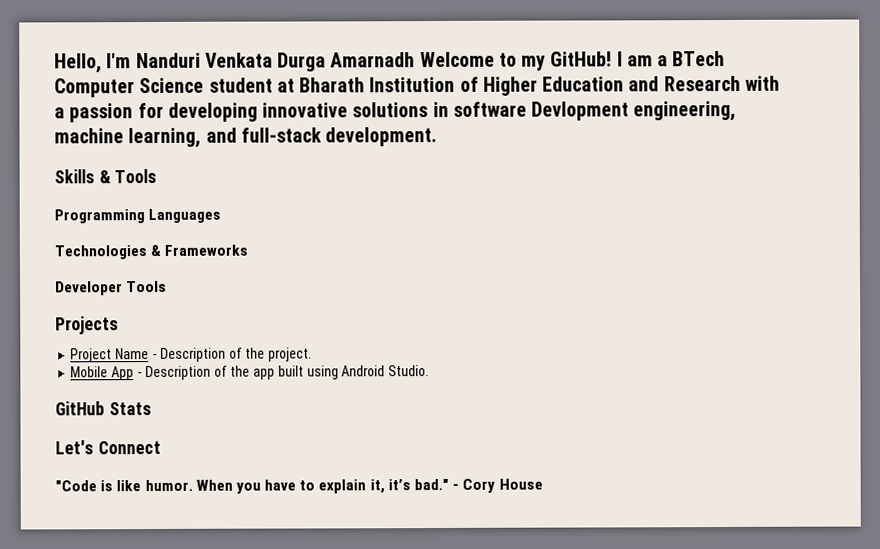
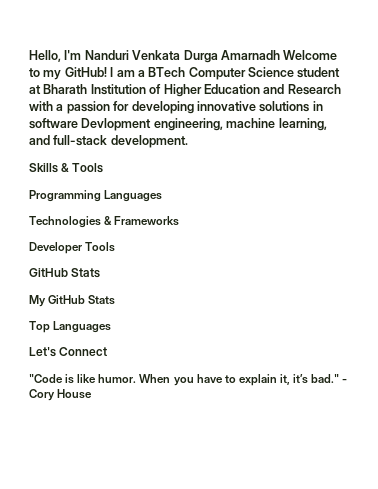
[55,316,119,335] [70,347,313,363] [70,365,430,381] [55,401,152,416] Projects // Project Name - Description of the project. // Mobile App - Description of the app built using Android Studio. // GitHub Stats -> [29,268,101,278] [29,295,116,307] [29,321,112,333] GitHub Stats // My GitHub Stats // Top Languages

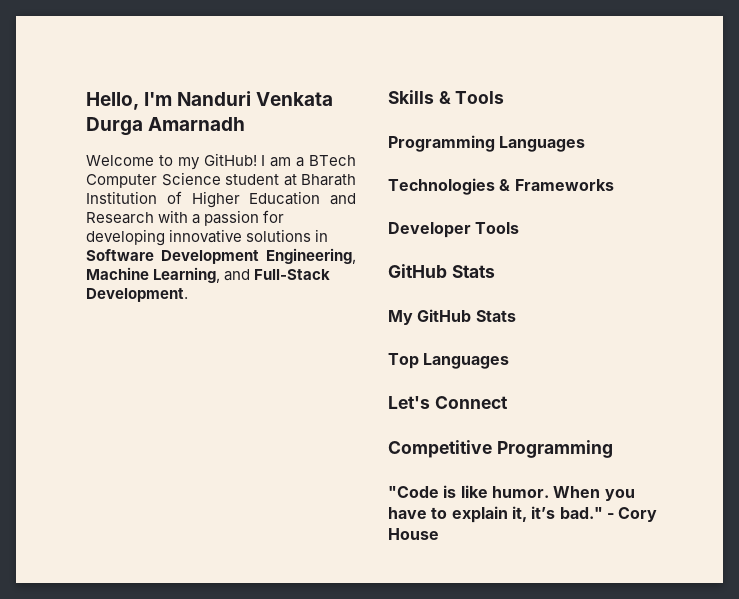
(280, 55) none -> (246, 124) //
[29,118,327,131] [29,135,188,148] software Devlopment engineering, machine learning, and full-stack development. -> [86,248,356,264] [86,267,331,283] [86,288,188,302] Software Development Engineering, Machine Learning, and Full-Stack Development.
(108, 351) none -> [388,440,613,458] // Competitive Programming

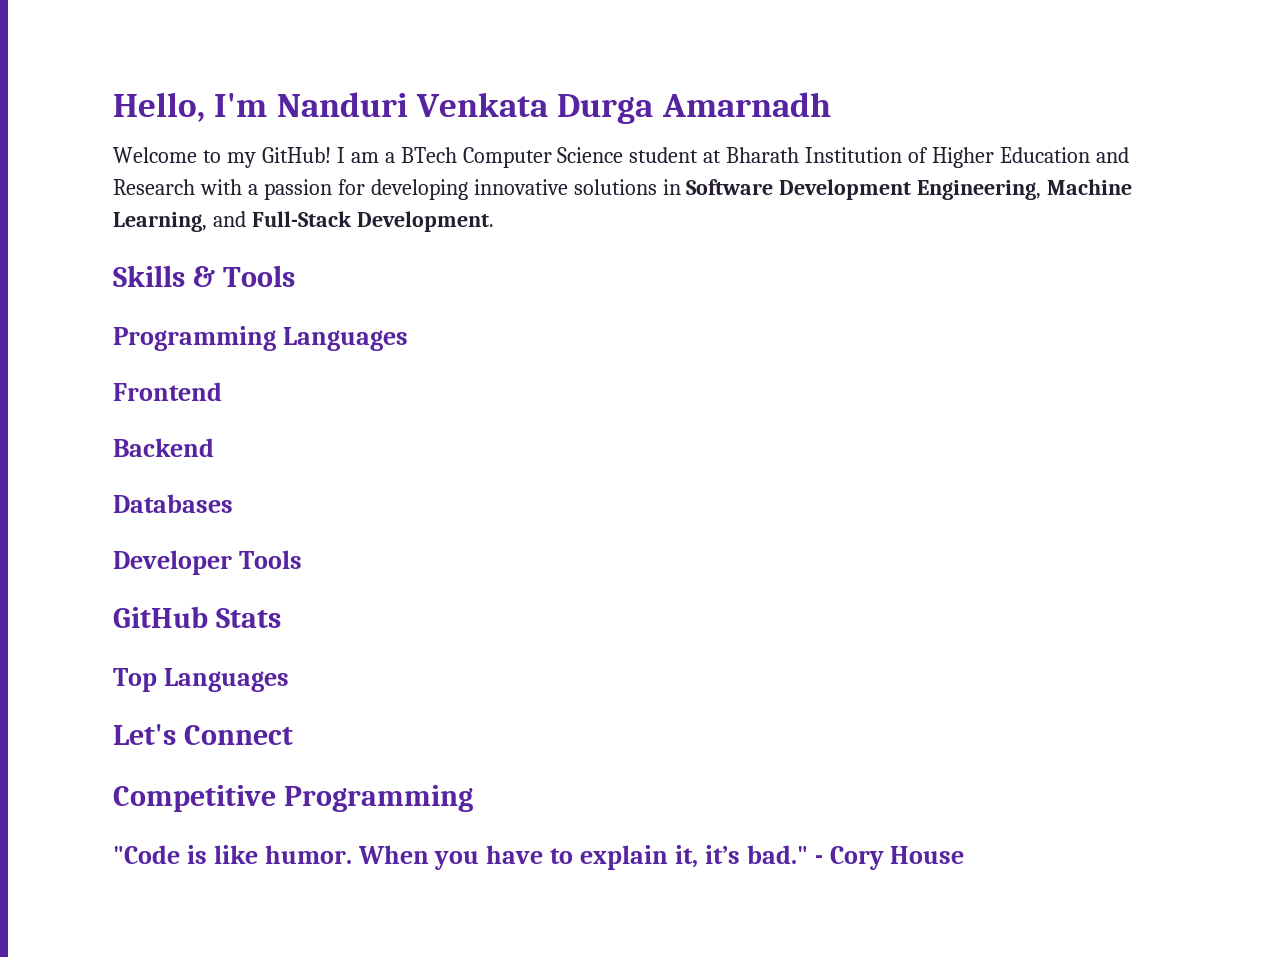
[388,178,614,195] Technologies & Frameworks -> [113,382,222,401] [113,438,214,457] [113,494,233,513] Frontend // Backend // Databases
[388,309,516,325] // My GitHub Stats -> (281, 618) none

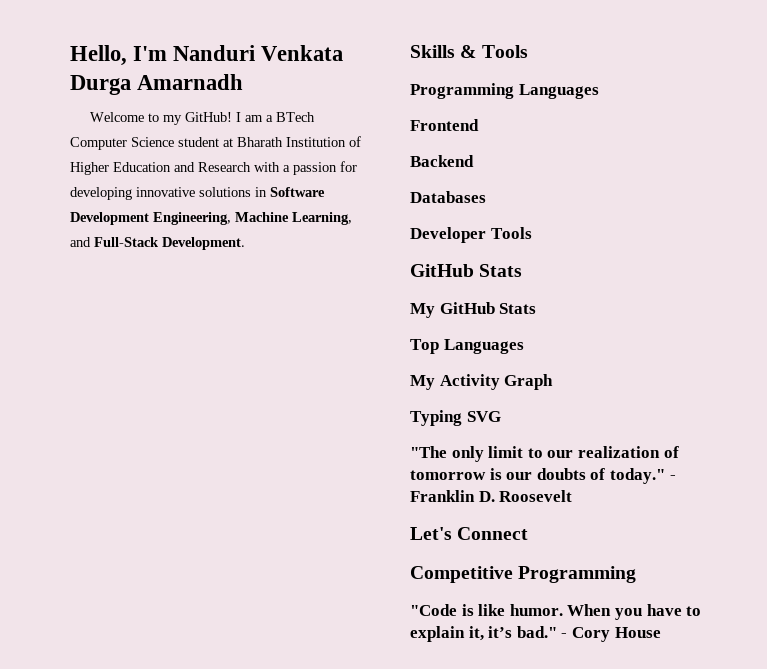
(281, 618) none -> [410,302,537,318] // My GitHub Stats
(289, 680) none -> [410,374,554,390] [410,410,501,426] [410,446,679,462] [410,468,676,484] [410,490,573,502] // My Activity Graph // Typing SVG // "The only limit to our realization of tomorrow is our doubts of today." - Franklin D. Roosevelt

